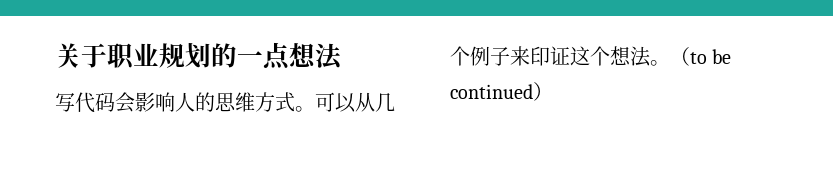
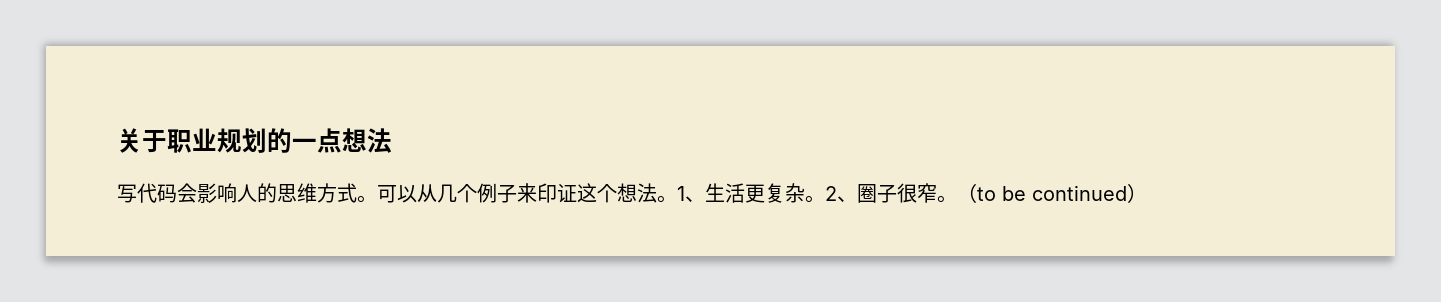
(670, 63) none -> [677,183,957,203] 1、生活更复杂。2、圈子很窄。

